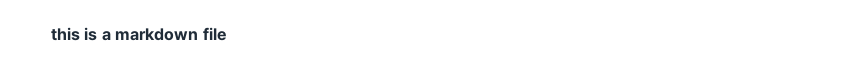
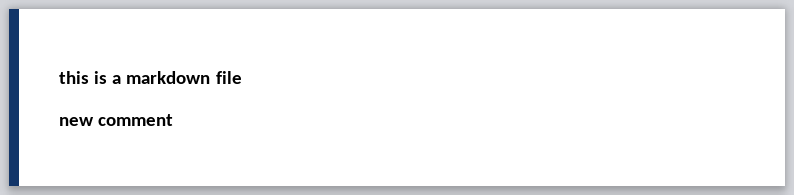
(226, 34) none -> [59,114,174,126] // new comment

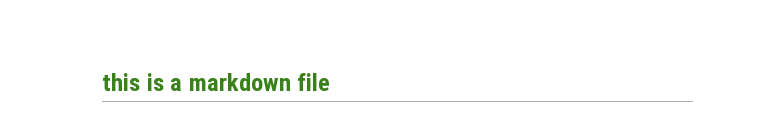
[59,114,174,126] // new comment -> (331, 82) none

